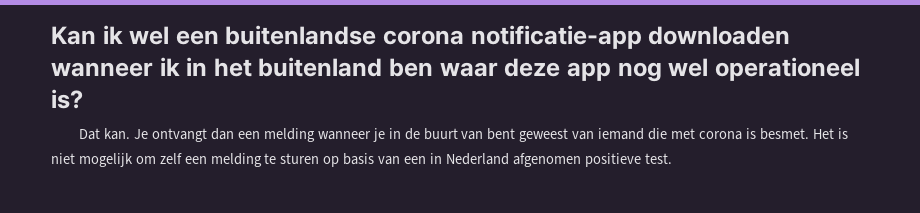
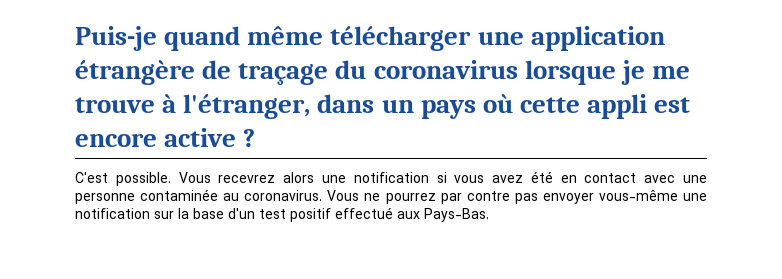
[51,25,791,49] [51,57,860,82] [51,89,83,109] [79,128,848,142] [51,153,672,167] Kan ik wel een buitenlandse corona notificatie-app downloaden wanneer ik in het buitenland ben waar deze app nog wel operationeel is? // Dat kan. Je ontvangt dan een melding wanneer je in de buurt van bent geweest van iemand die met corona is besmet. Het is niet mogelijk om zelf een melding te sturen op basis van een in Nederland afgenomen positieve test. -> [75,26,665,51] [75,60,691,85] [75,94,691,119] [75,128,256,147] [75,171,707,186] [75,189,707,204] [75,207,489,222] Puis-je quand même télécharger une application étrangère de traçage du coronavirus lorsque je me trouve à l'étranger, dans un pays où cette appli est encore active ? // C'est possible. Vous recevrez alors une notification si vous avez été en contact avec une personne contaminée au coronavirus. Vous ne pourrez par contre pas envoyer vous-même une notification sur la base d'un test positif effectué aux Pays-Bas.

